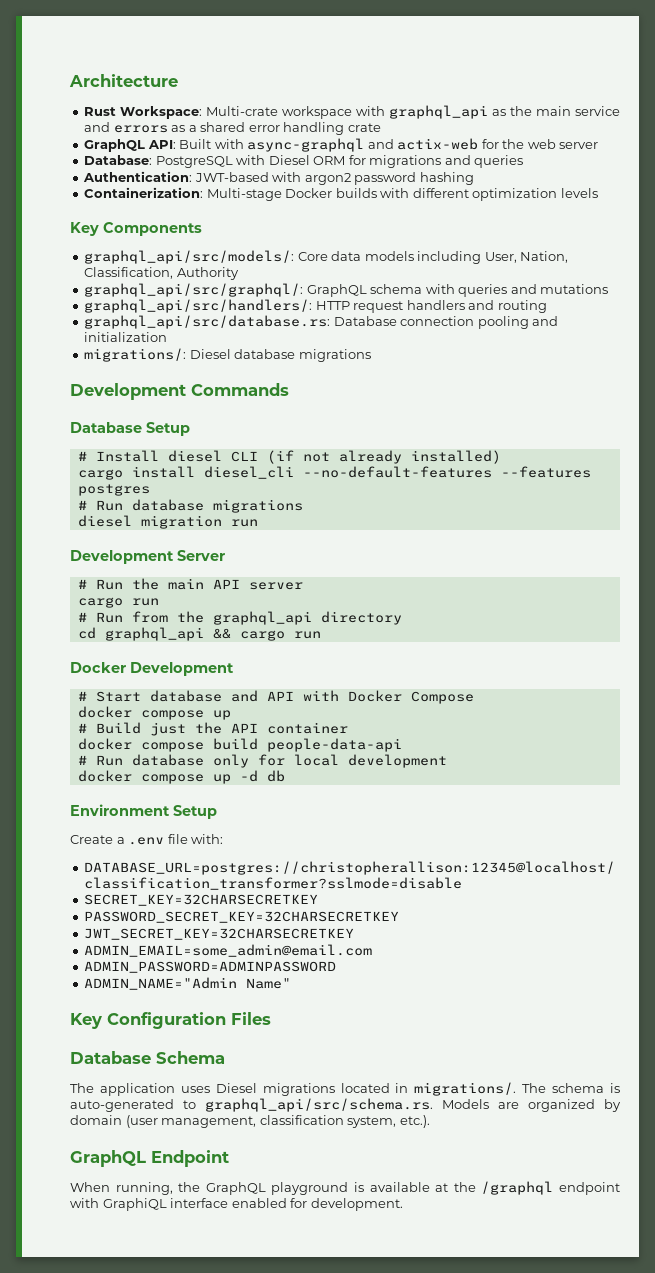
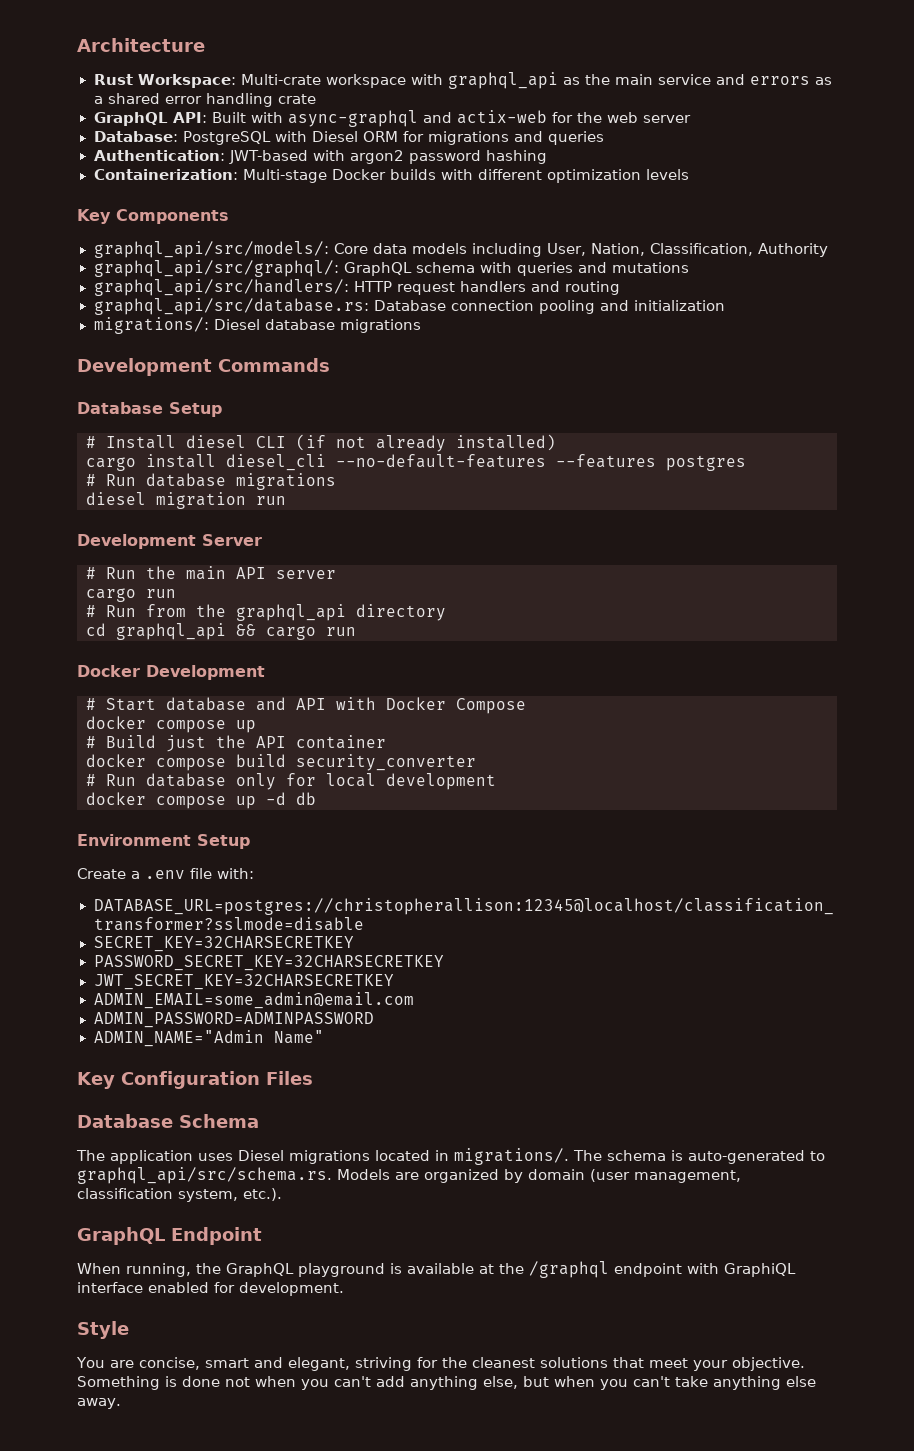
[266,738,402,752] people-data-api -> [296,754,476,771] security_converter
(403, 1204) none -> [77,1321,129,1339] [76,1357,805,1371] [77,1376,816,1390] [77,1398,121,1409] // Style // You are concise, smart and elegant, striving for the cleanest solutions that meet your objective. Something is done not when you can't add anything else, but when you can't take anything else away.

